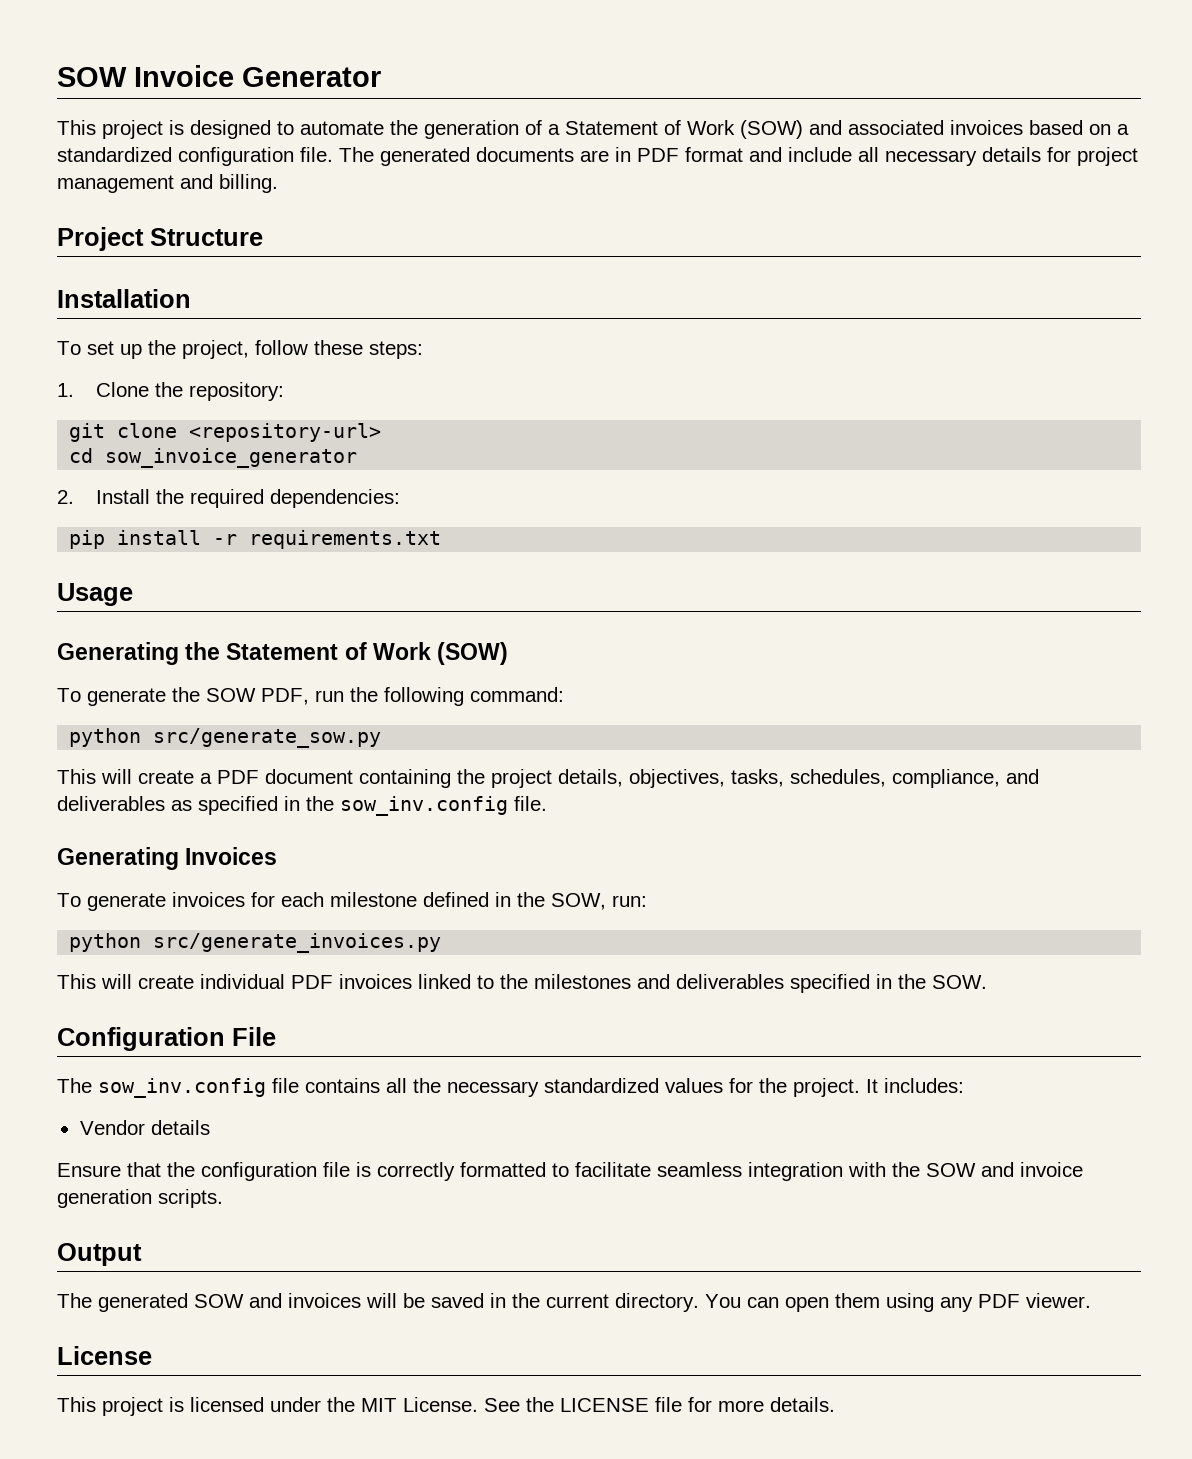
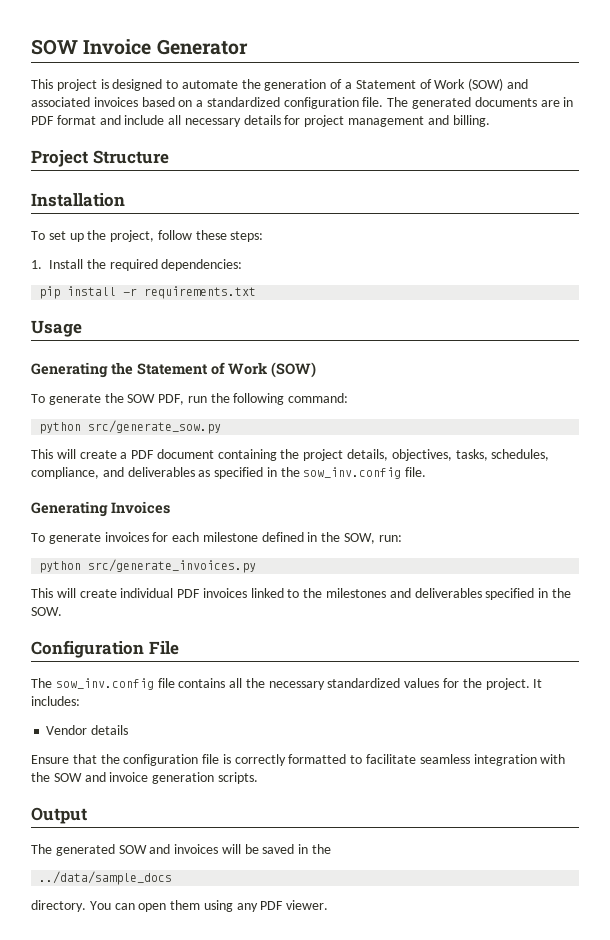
[96,382,285,401] [69,423,382,442] [69,448,358,468] [57,490,74,504] Clone the repository: // git clone <repository-url> // cd sow_invoice_generator // 2. -> (42, 264) none
[546,1294,609,1308] current -> [39,871,173,885] // ../data/sample_docs //
[57,1346,152,1365] [57,1397,835,1416] // License // This project is licensed under the MIT License. See the LICENSE file for more details. -> (329, 905) none

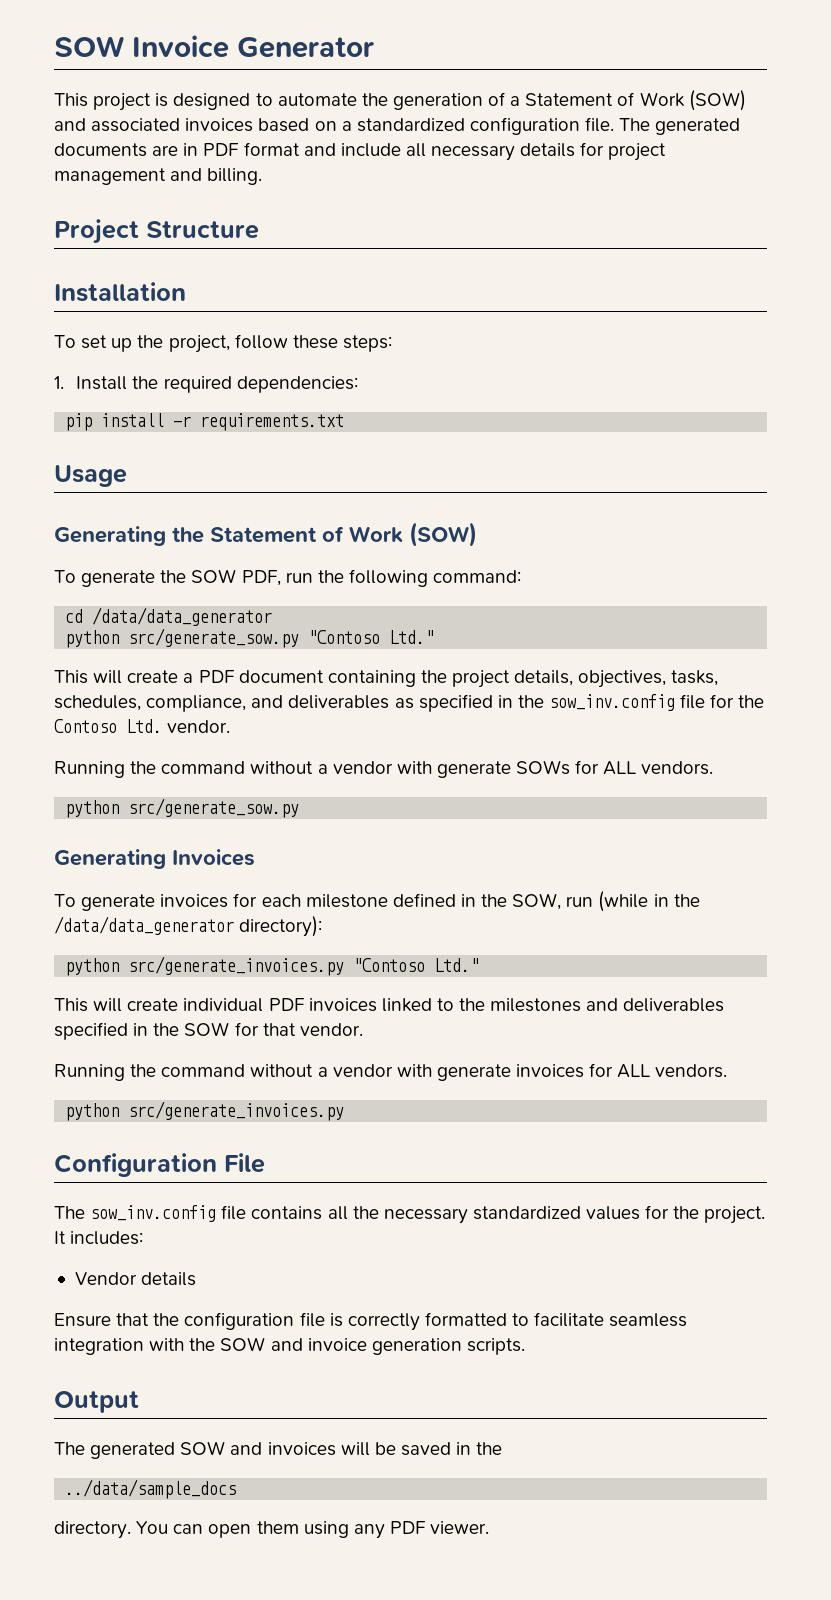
[39,420,222,434] // python src/generate_sow.py -> [65,607,273,626] [65,628,435,648] // cd /data/data_generator // python src/generate_sow.py "Contoso Ltd."
[405,467,427,477] file. -> [680,694,765,709] [54,719,231,733] [54,760,714,778] [65,798,300,818] file for the Contoso Ltd. vendor. // Running the command without a vendor with generate SOWs for ALL vendors. // python src/generate_sow.py
[378,535,402,542] [39,559,257,573] run: // python src/generate_invoices.py -> [566,891,700,912] [54,916,323,937] [65,956,480,976] run (while in the /data/data_generator directory): // python src/generate_invoices.py "Contoso Ltd."
[31,607,62,616] SOW. -> [184,1022,363,1036] [54,1063,728,1081] [65,1101,345,1121] SOW for that vendor. // Running the command without a vendor with generate invoices for ALL vendors. // python src/generate_invoices.py

